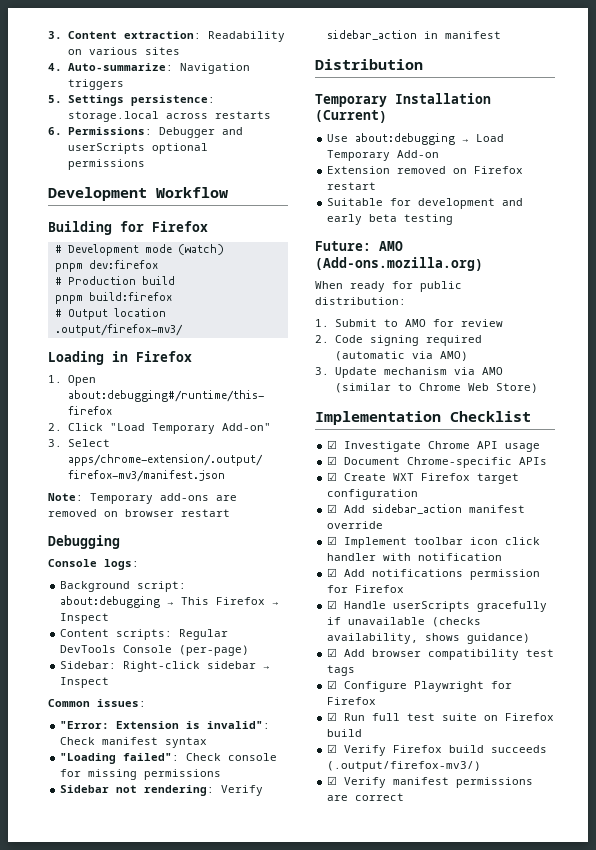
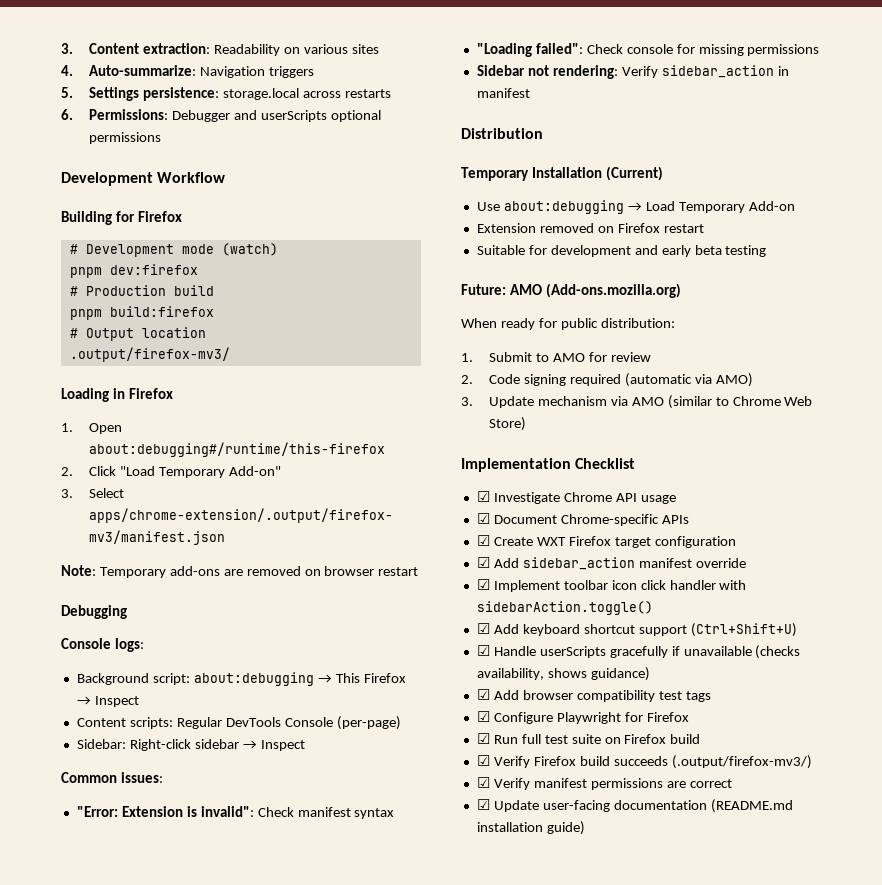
[418,553,503,561] [327,568,541,580] [327,585,405,593] notification // ☑ Add notifications permission for Firefox -> [476,601,653,615] [476,623,797,637] sidebarAction.toggle() // ☑ Add keyboard shortcut support (Ctrl+Shift+U)
(405, 797) none -> [476,799,793,813] [476,821,585,835] // ☑ Update user-facing documentation (README.md installation guide)

